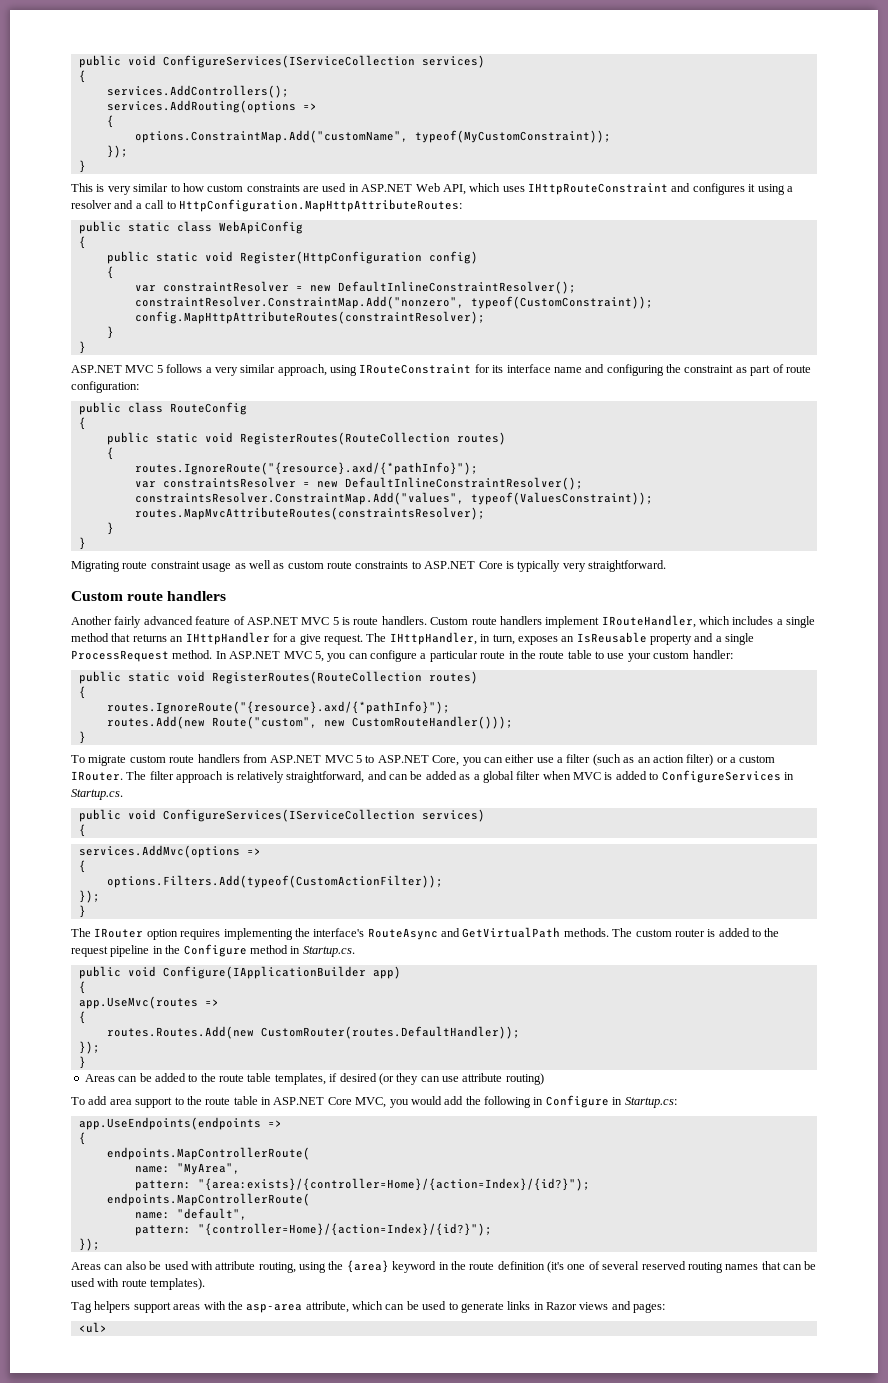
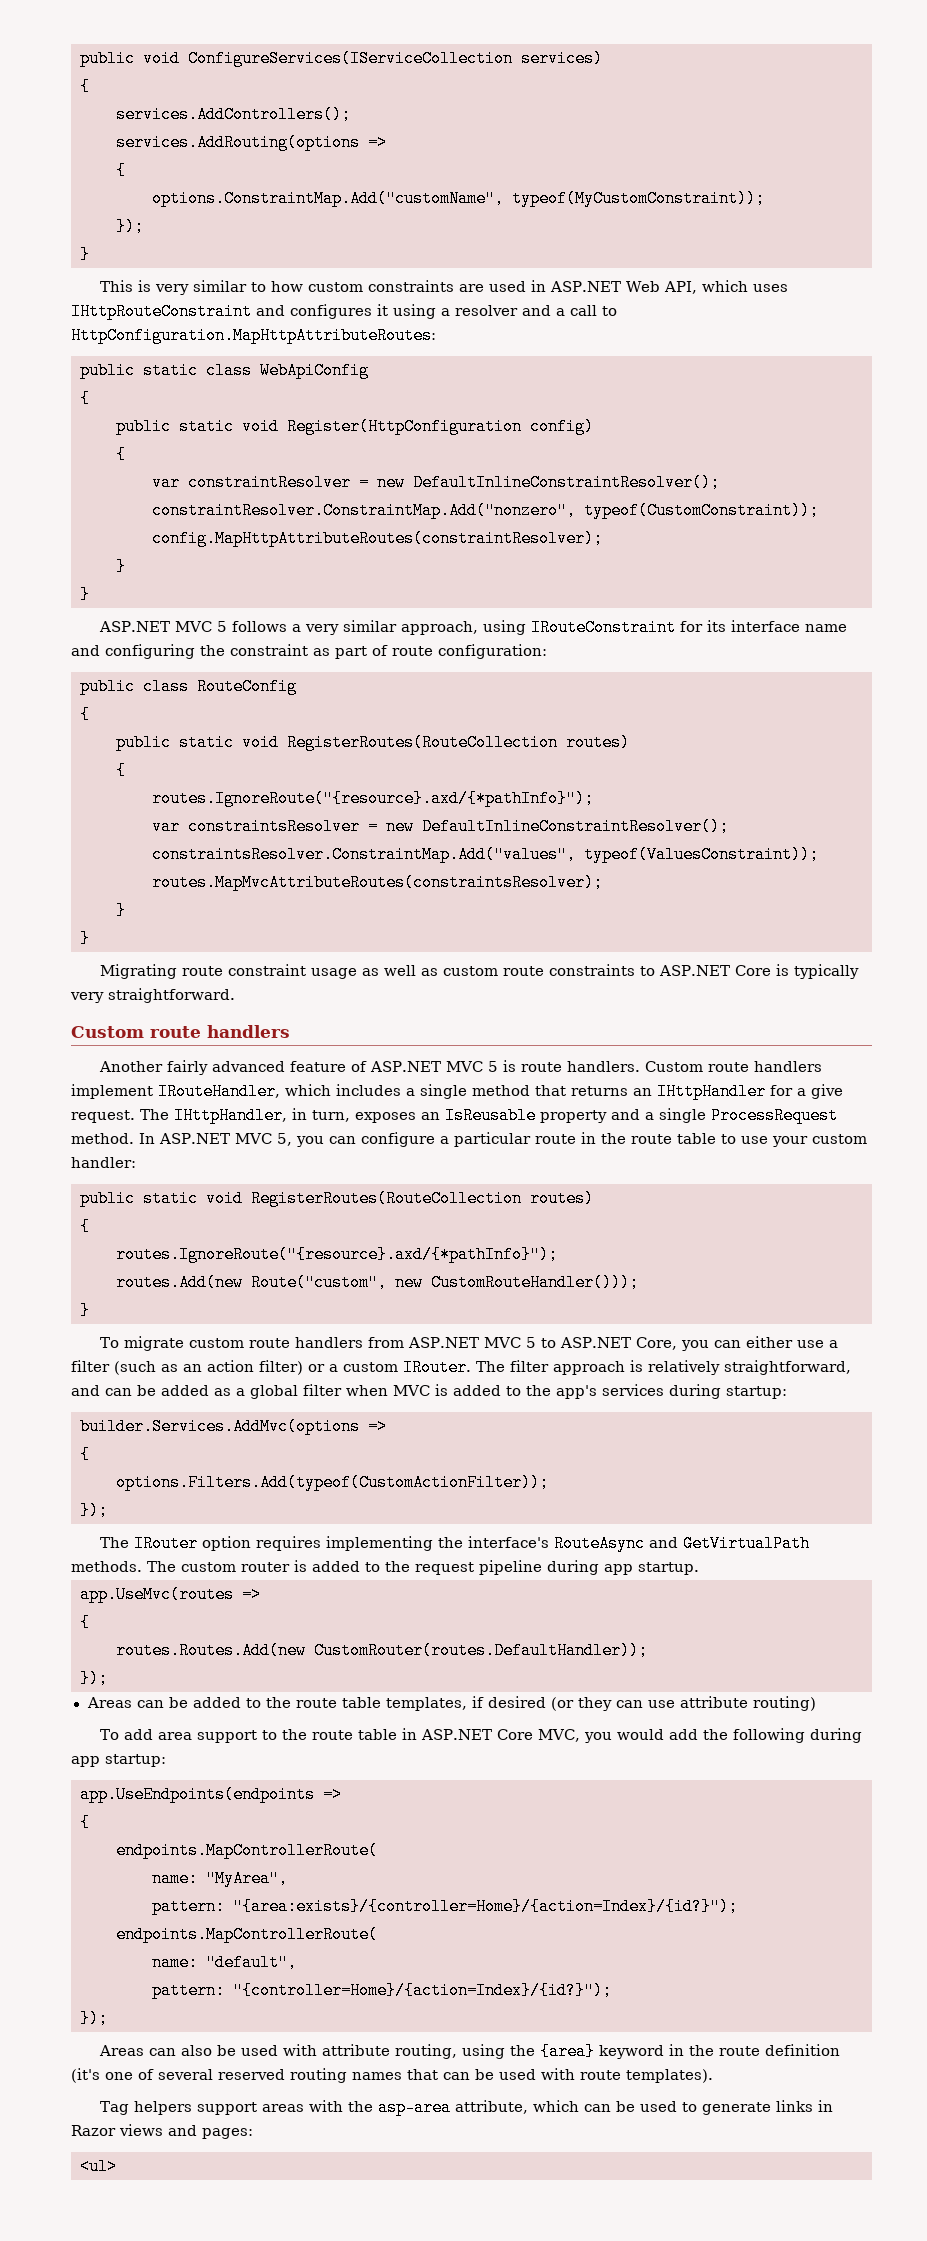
[661,770,794,783] [71,789,123,800] [78,809,485,822] [78,824,86,837] [78,845,240,858] ConfigureServices in Startup.cs. // public void ConfigureServices(IServiceCollection services) // { // services.AddMvc(options -> [526,1384,787,1399] [80,1418,360,1435] the app's services during startup: // builder.Services.AddMvc(options
[78,905,86,918] // } -> (108, 1510) none
[152,944,355,957] [78,966,401,979] [78,981,86,994] in the Configure method in Startup.cs. // public void Configure(IApplicationBuilder app) // { -> [547,1560,699,1575] during app startup.
[78,1056,86,1069] // } -> (108, 1678) none
[533,1095,677,1108] in Configure in Startup.cs: -> [809,1728,862,1743] [71,1754,166,1767] during app startup:

